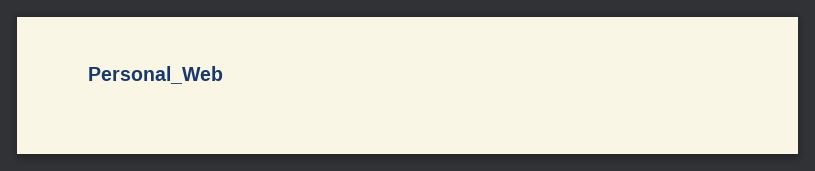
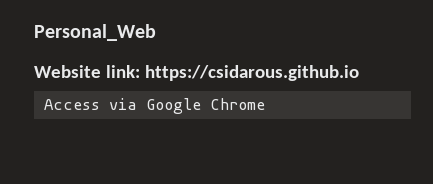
(223, 75) none -> [34,65,359,81] [43,98,265,114] // Website link: https://csidarous.github.io // Access via Google Chrome

